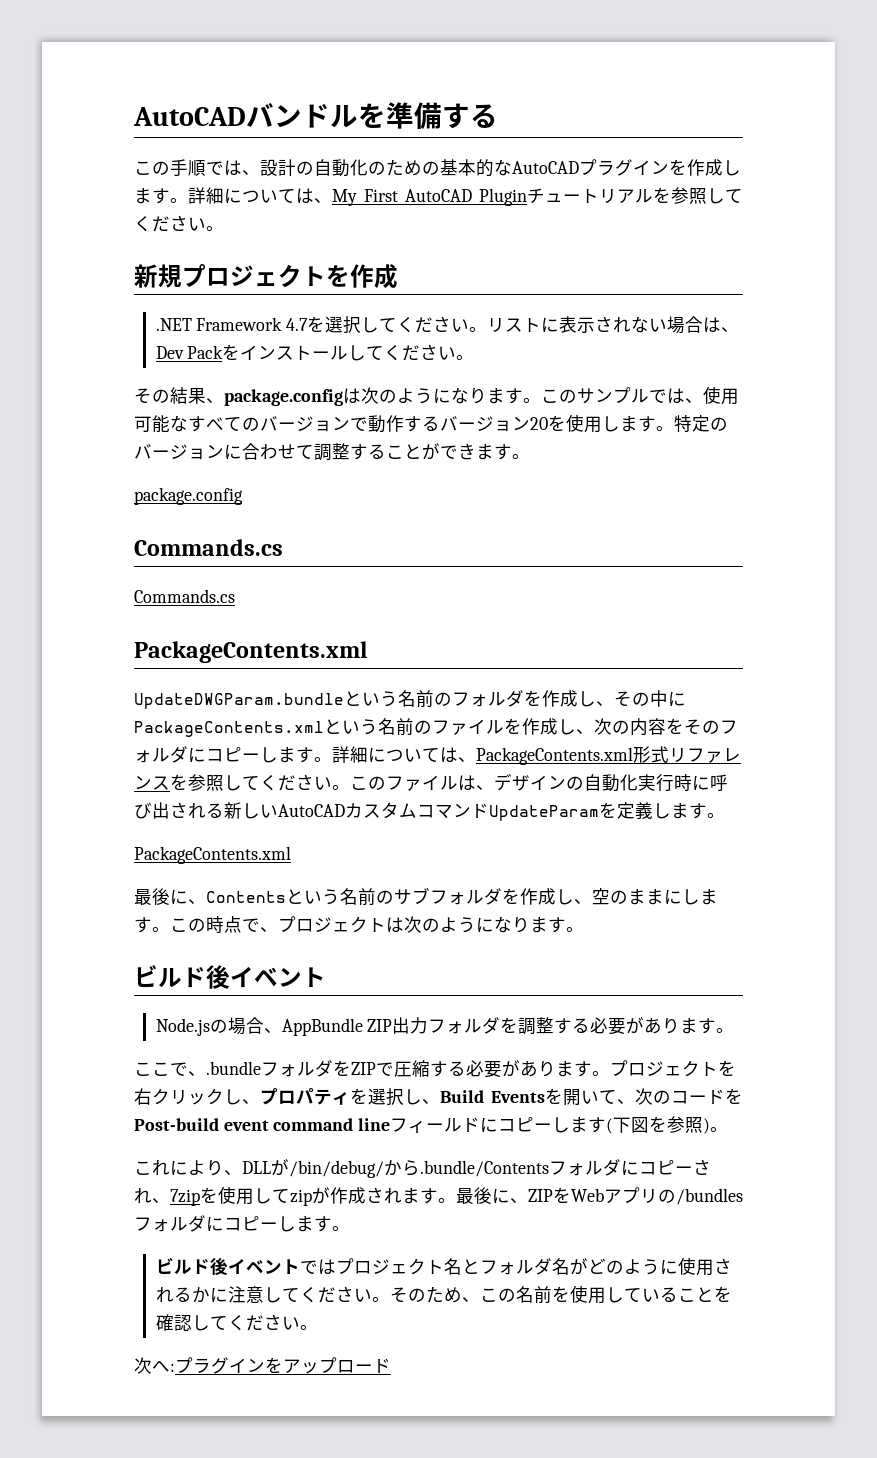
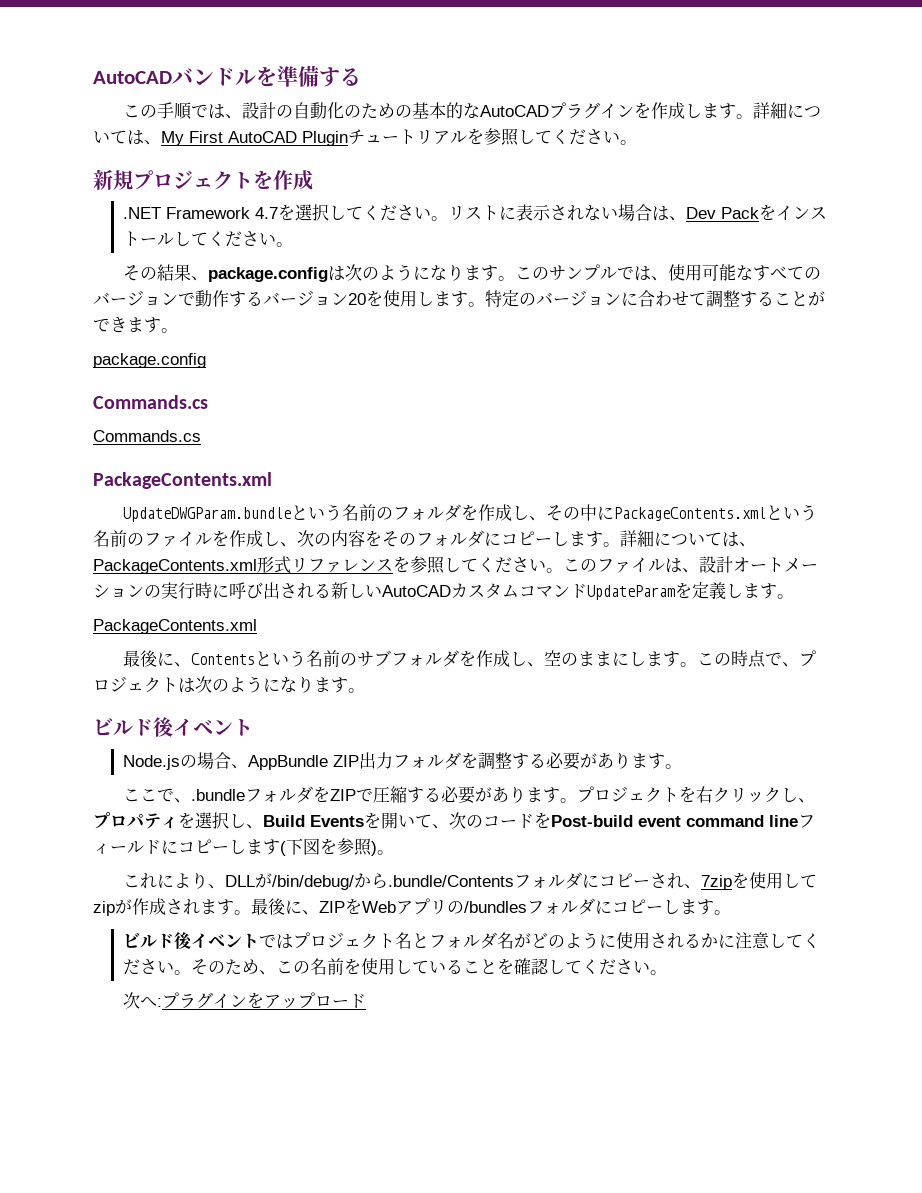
[494,773,638,792] デザインの自動化 -> [699,556,818,573] [93,584,161,598] 設計オートメーションの

